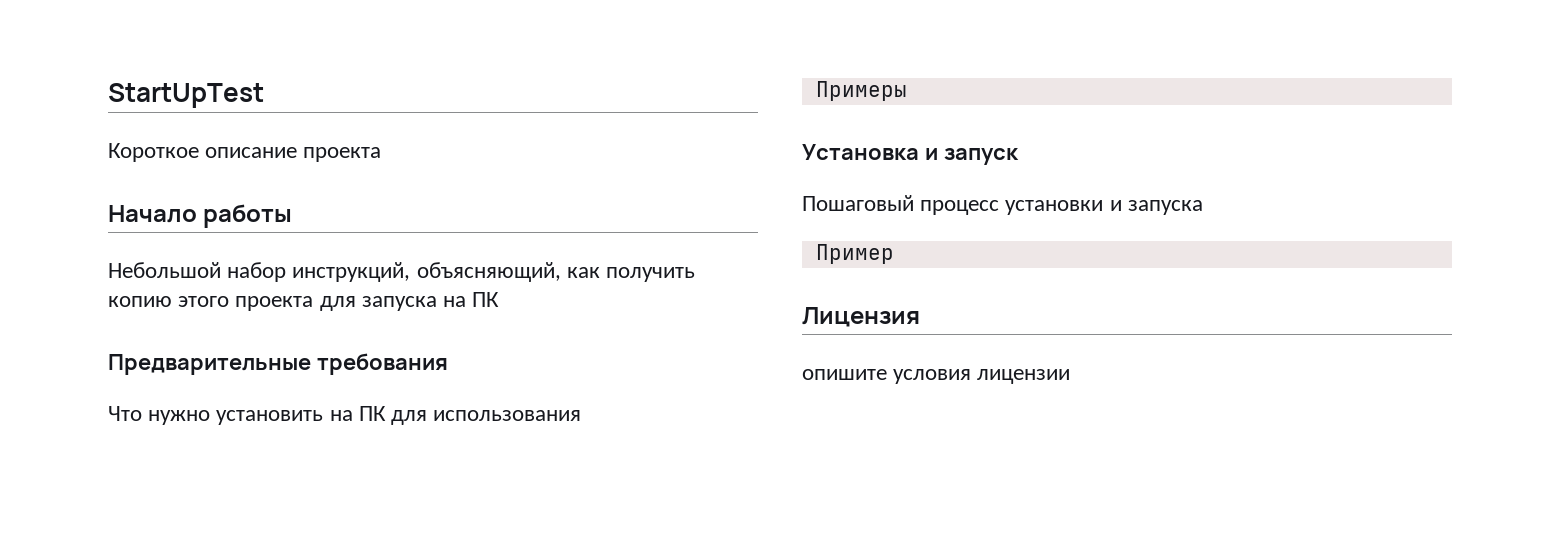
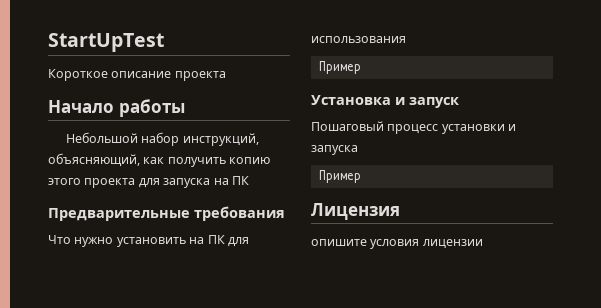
[815,81,907,101] Примеры -> [318,61,361,74] Пример

